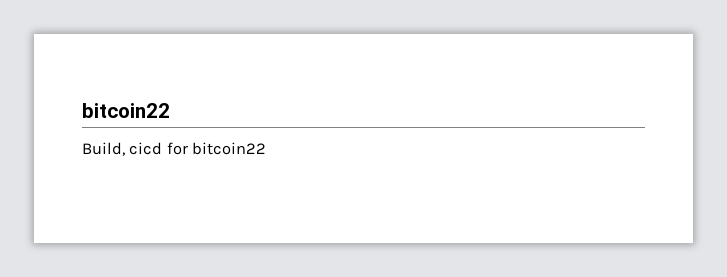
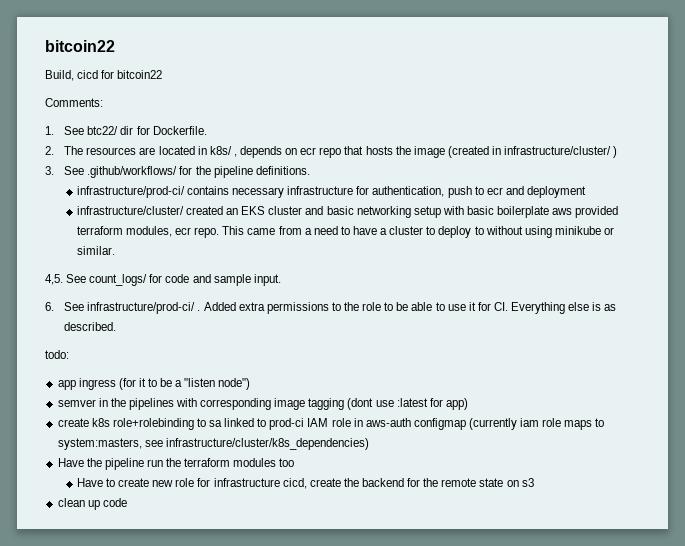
(267, 148) none -> [45,98,103,107] [45,126,207,135] [45,146,618,158] [45,166,310,178] [76,186,586,198] [76,206,619,218] [76,226,614,238] [76,246,115,255] [45,274,281,286] [45,302,617,314] [64,322,117,331] [45,350,69,359] [57,378,251,390] [57,398,468,410] [57,418,605,430] [57,438,369,450] [57,458,295,470] [76,478,534,489] [57,498,127,510] // Comments: // 1. See btc22/ dir for Dockerfile. // 2. The resources are located in k8s/ , depends on ecr repo that hosts the image (created in infrastructure/cluster/ ) // 3. See .github/workflows/ for the pipeline definitions. // infrastructure/prod-ci/ contains necessary infrastructure for authentication, push to ecr and deployment // infrastructure/cluster/ created an EKS cluster and basic networking setup with basic boilerplate aws provided terraform modules, ecr repo. This came from a need to have a cluster to deploy to without using minikube or similar. // 4,5. See count_logs/ for code and sample input. // 6. See infrastructure/prod-ci/ . Added extra permissions to the role to be able to use it for CI. Everything else is as described. // todo: // app ingress (for it to be a "listen node") // semver in the pipelines with corresponding image tagging (dont use :latest for app) // create k8s role+rolebinding to sa linked to prod-ci IAM role in aws-auth configmap (currently iam role maps to system:masters, see infrastructure/cluster/k8s_dependencies) // Have the pipeline run the terraform modules too // Have to create new role for infrastructure cicd, create the backend for the remote state on s3 // clean up code

